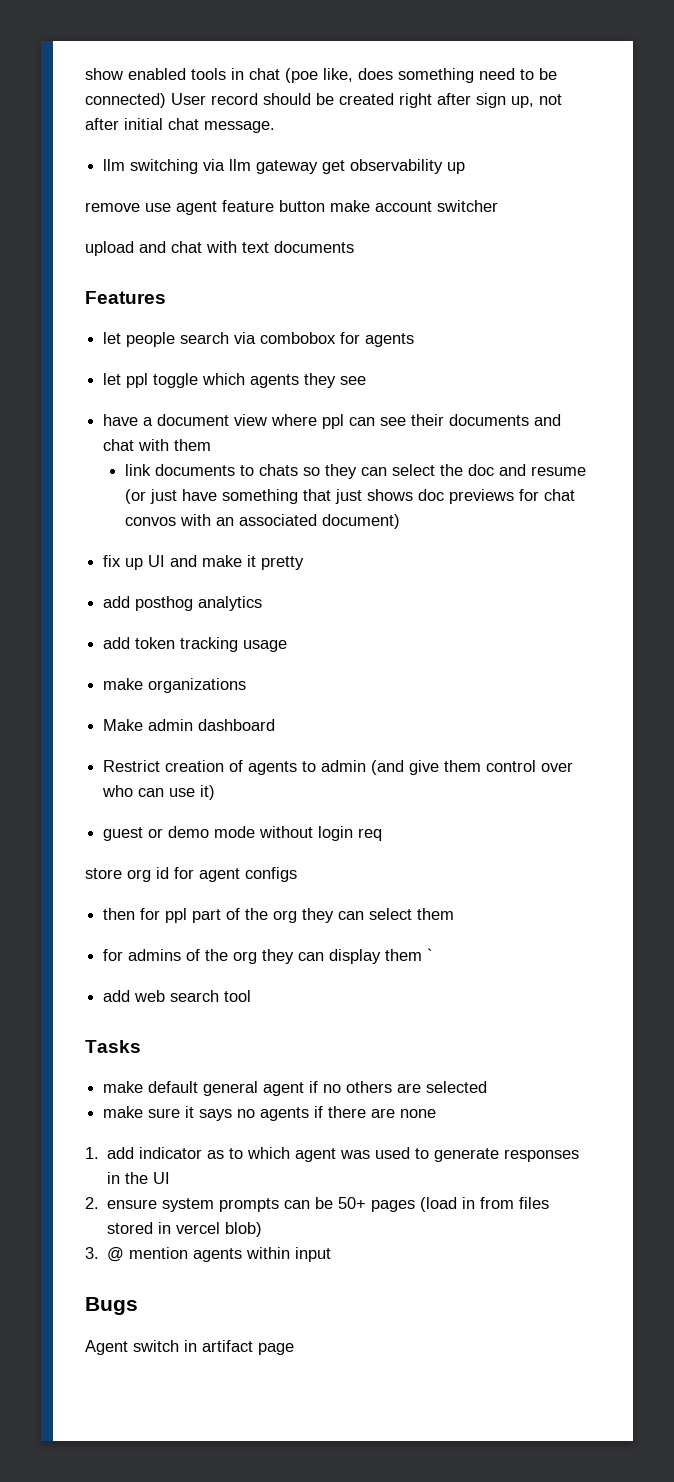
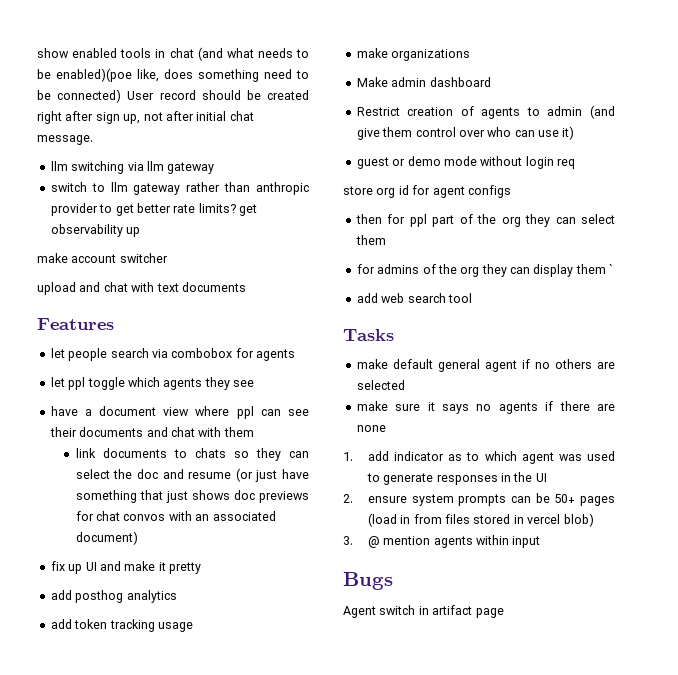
[285,68,318,83] (poe -> [197,47,309,61] [37,68,132,82] (and what needs to be enabled)(poe
[322,159,466,174] [85,200,325,215] get observability up // remove use agent feature button -> [50,182,309,195] [50,203,257,216] [50,224,141,237] // switch to llm gateway rather than anthropic provider to get better rate limits? get observability up //

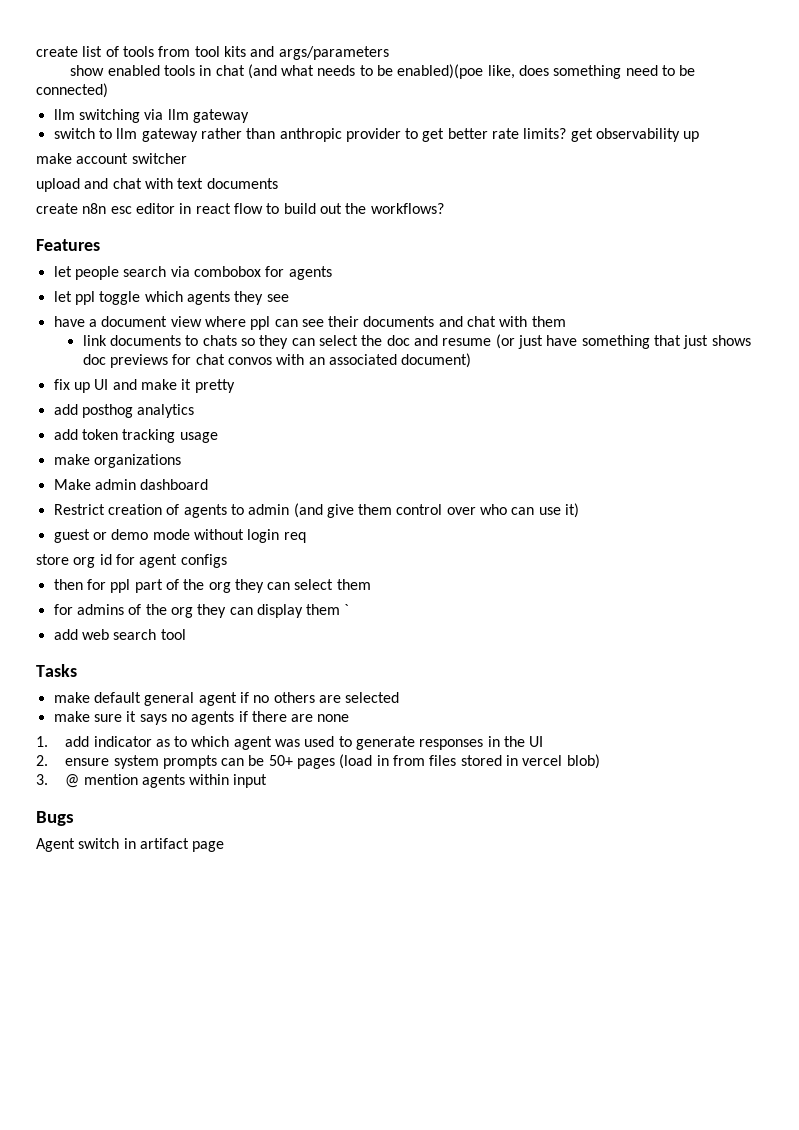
(37, 53) none -> [36,46,389,60] create list of tools from tool kits and args/parameters //
[127,90,309,100] [37,111,254,124] [37,135,93,145] User record should be created right after sign up, not after initial chat message. -> (108, 90) none
(246, 287) none -> [36,203,444,214] // create n8n esc editor in react flow to build out the workflows?

